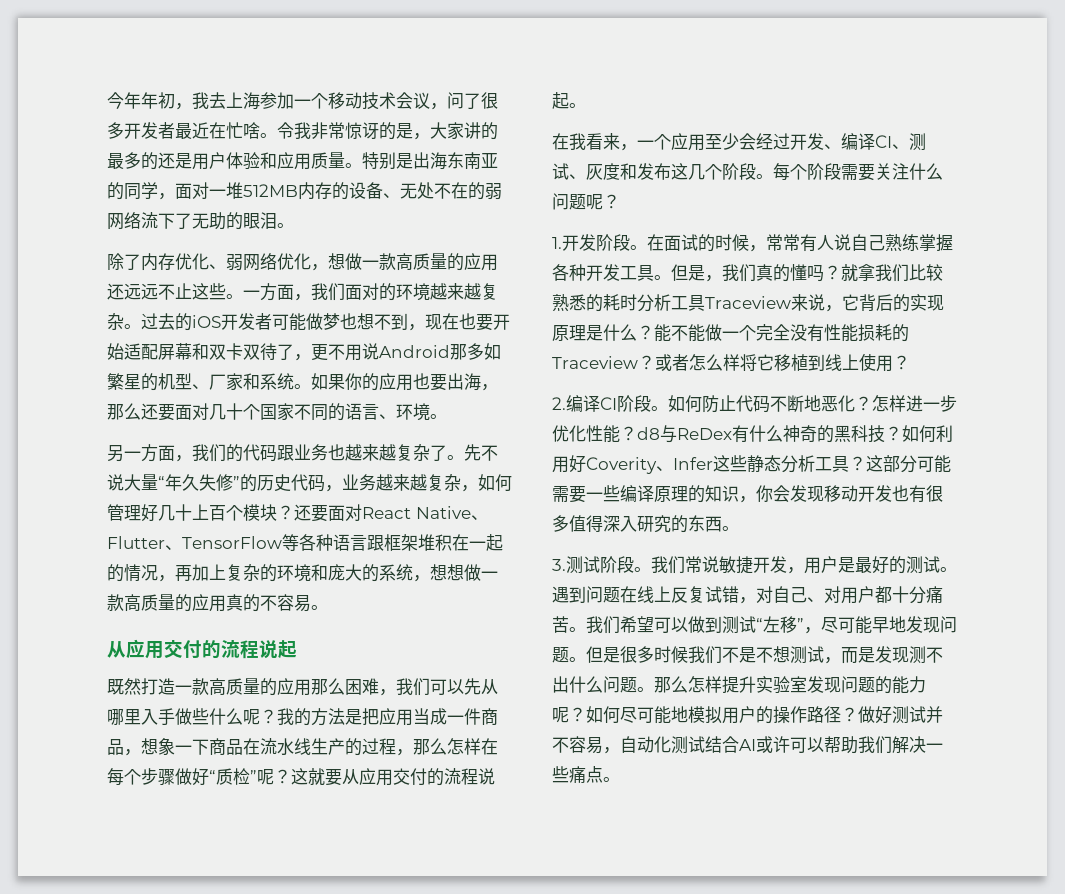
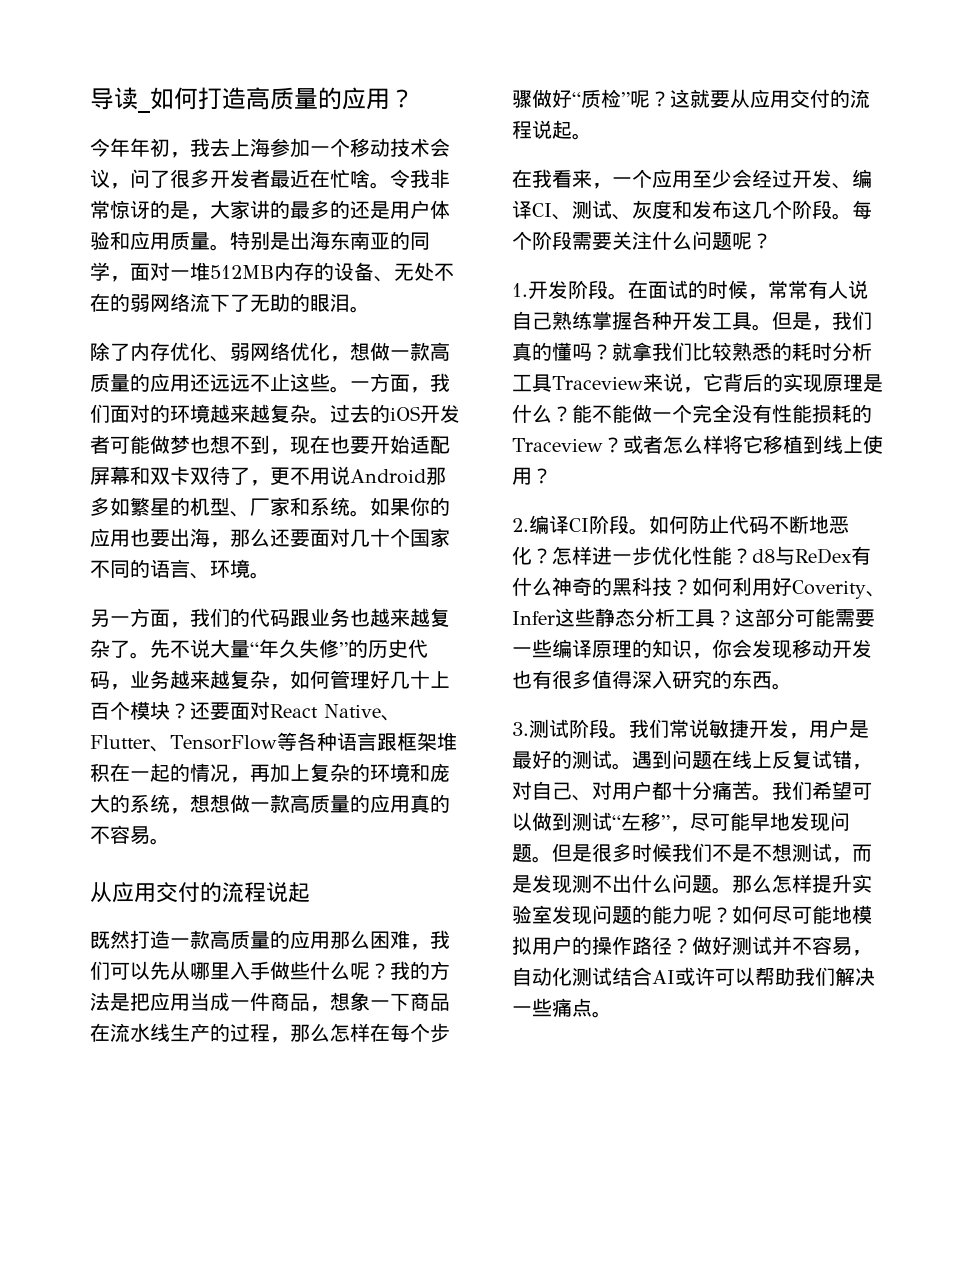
(107, 100) none -> [90,87,414,113] 导读_如何打造高质量的应用？ //

